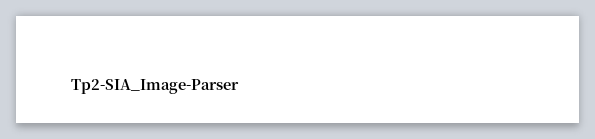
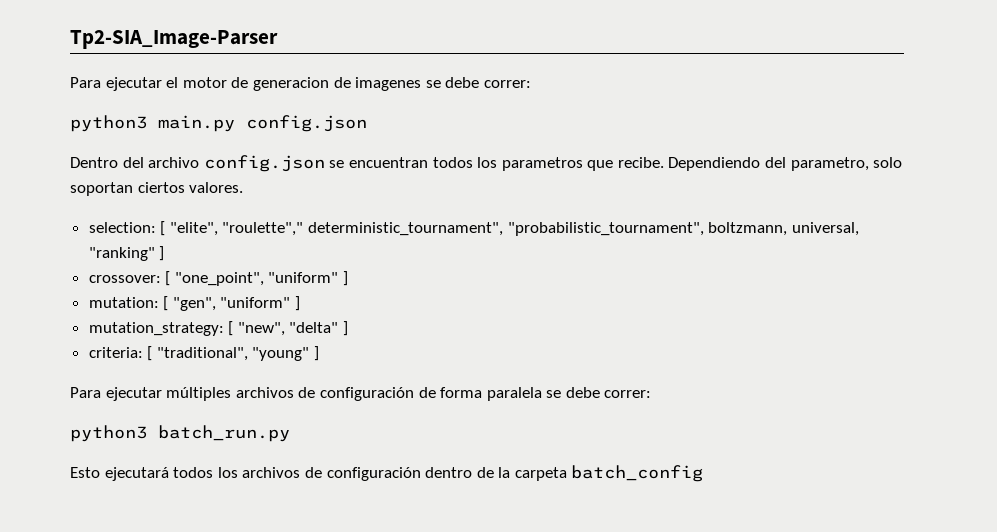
(239, 86) none -> [70,77,531,91] [70,115,367,132] [70,155,903,172] [70,182,244,196] [88,221,859,236] [88,246,165,261] [88,271,349,286] [88,296,301,311] [88,321,349,336] [88,346,320,361] [70,387,652,401] [70,425,290,442] [70,465,704,482] // Para ejecutar el motor de generacion de imagenes se debe correr: // python3 main.py config.json // Dentro del archivo config.json se encuentran todos los parametros que recibe. Dependiendo del parametro, solo soportan ciertos valores. // selection: [ "elite", "roulette"," deterministic_tournament", "probabilistic_tournament", boltzmann, universal, "ranking" ] // crossover: [ "one_point", "uniform" ] // mutation: [ "gen", "uniform" ] // mutation_strategy: [ "new", "delta" ] // criteria: [ "traditional", "young" ] // Para ejecutar múltiples archivos de configuración de forma paralela se debe correr: // python3 batch_run.py // Esto ejecutará todos los archivos de configuración dentro de la carpeta batch_config

